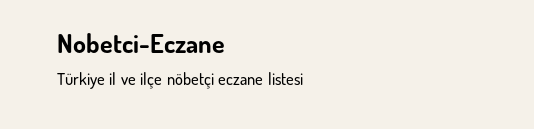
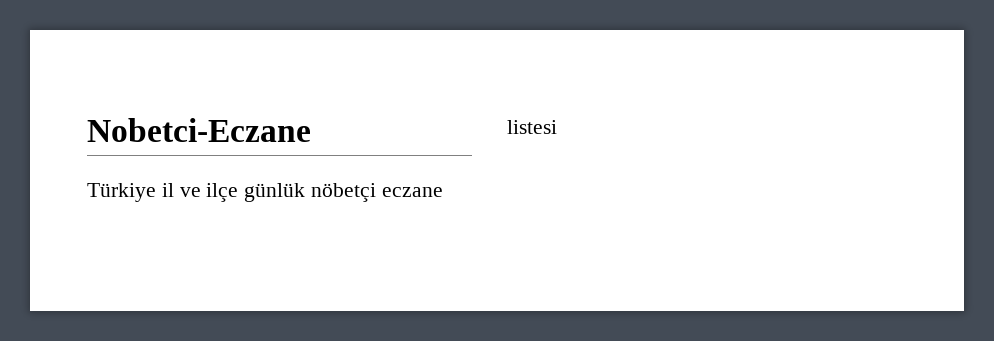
(163, 80) none -> [244,183,306,202] günlük

